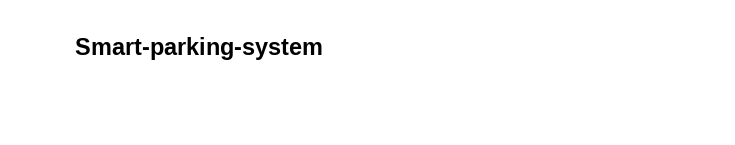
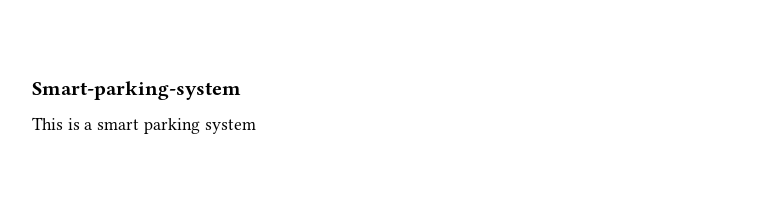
(323, 48) none -> [32,117,256,134] // This is a smart parking system

